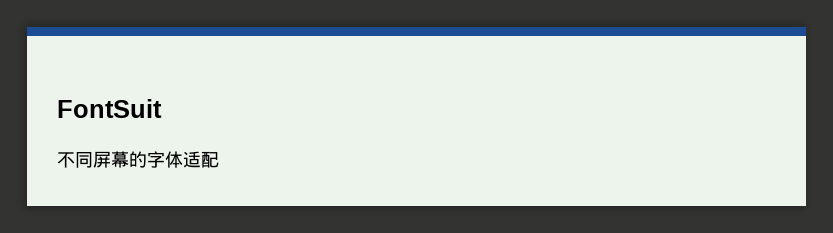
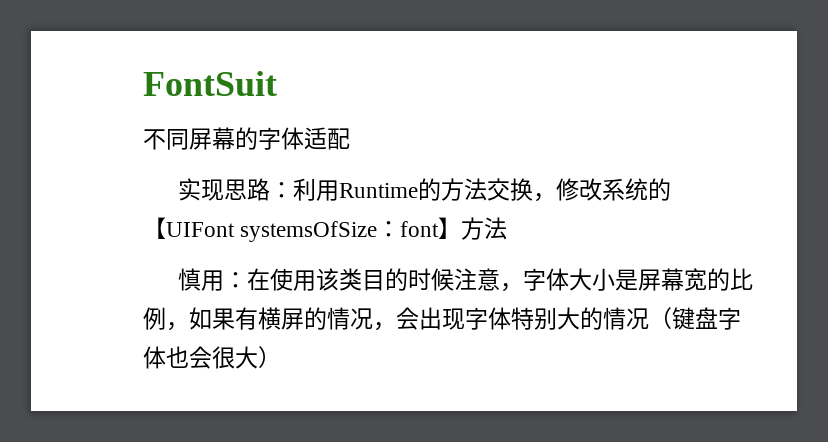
(219, 159) none -> [177,178,671,202] [143,217,508,242] [177,268,753,292] [143,307,741,331] [143,346,281,369] // 实现思路：利用Runtime的方法交换，修改系统的【UIFont systemsOfSize：font】方法 // 慎用：在使用该类目的时候注意，字体大小是屏幕宽的比例，如果有横屏的情况，会出现字体特别大的情况（键盘字体也会很大）

